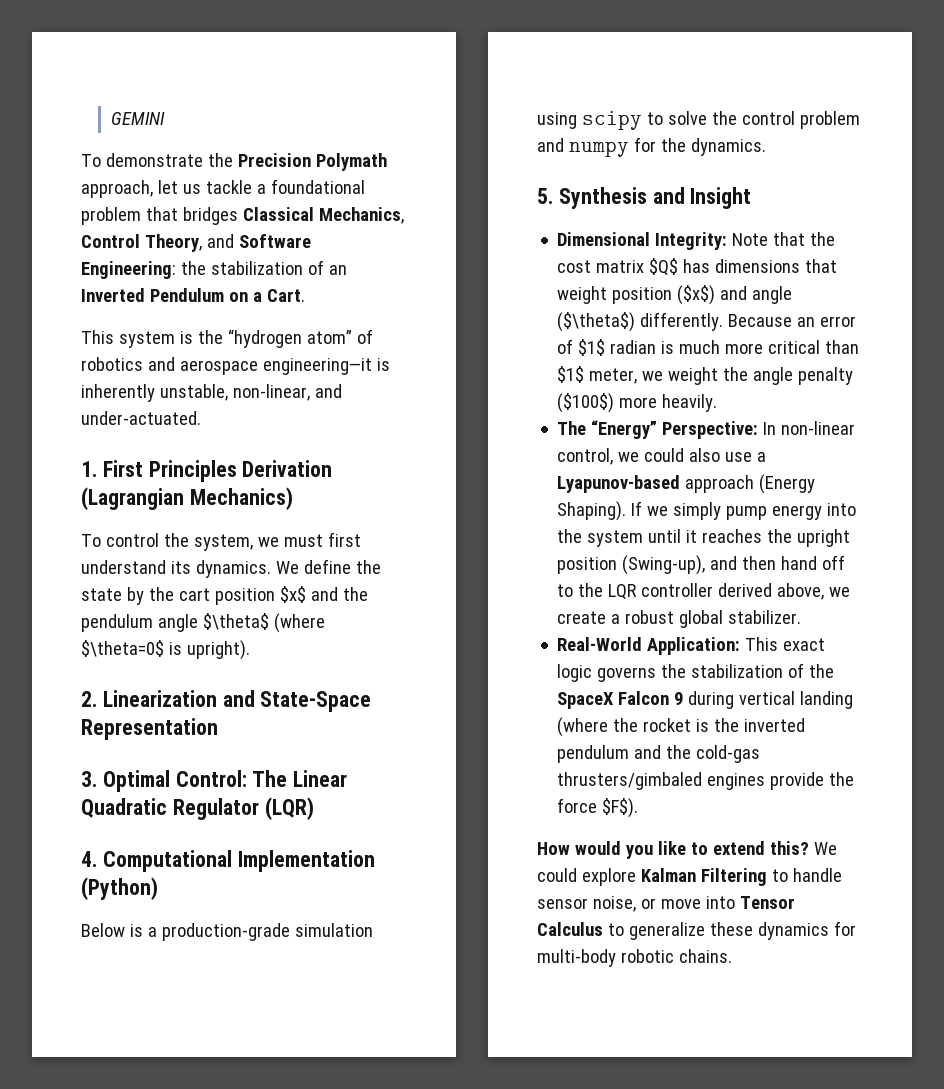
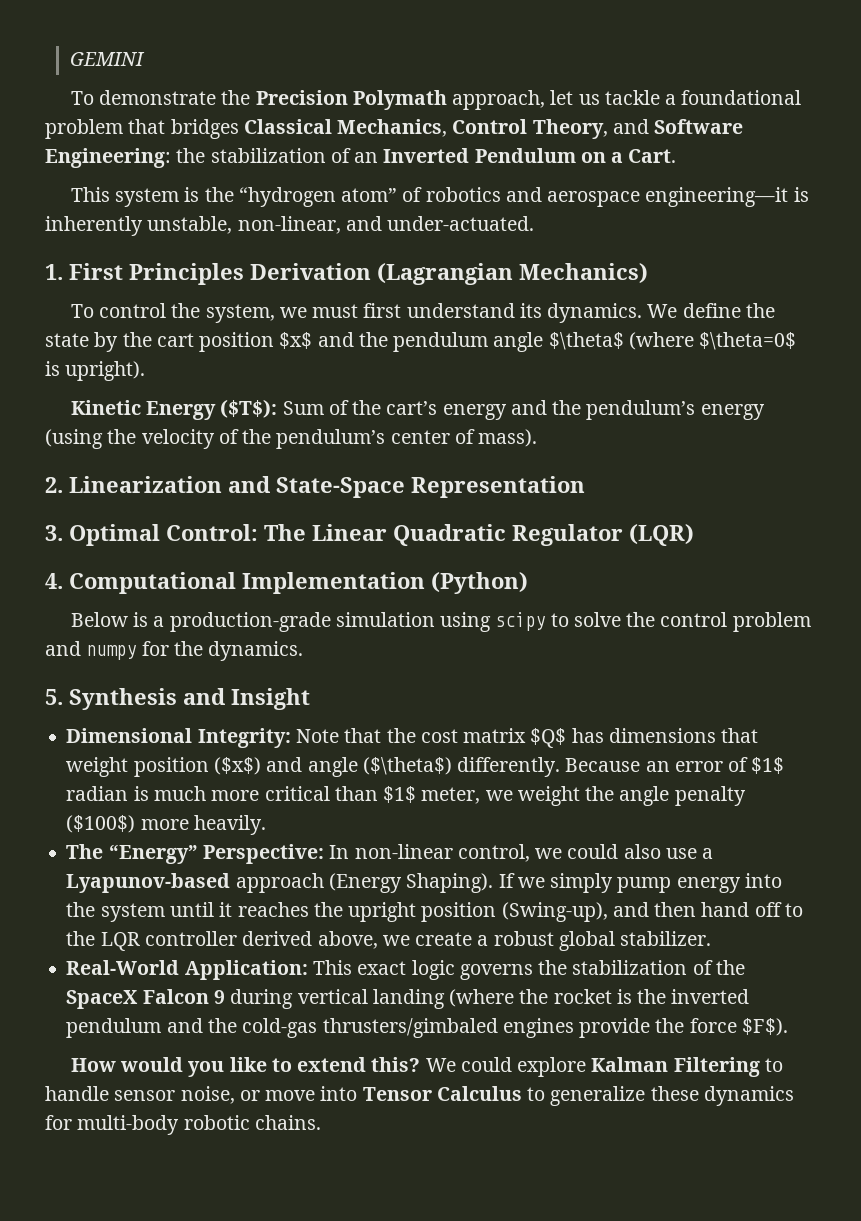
(250, 650) none -> [70,399,765,420] [45,429,538,449] // Kinetic Energy ($T$): Sum of the cart’s energy and the pendulum’s energy (using the velocity of the pendulum’s center of mass).

